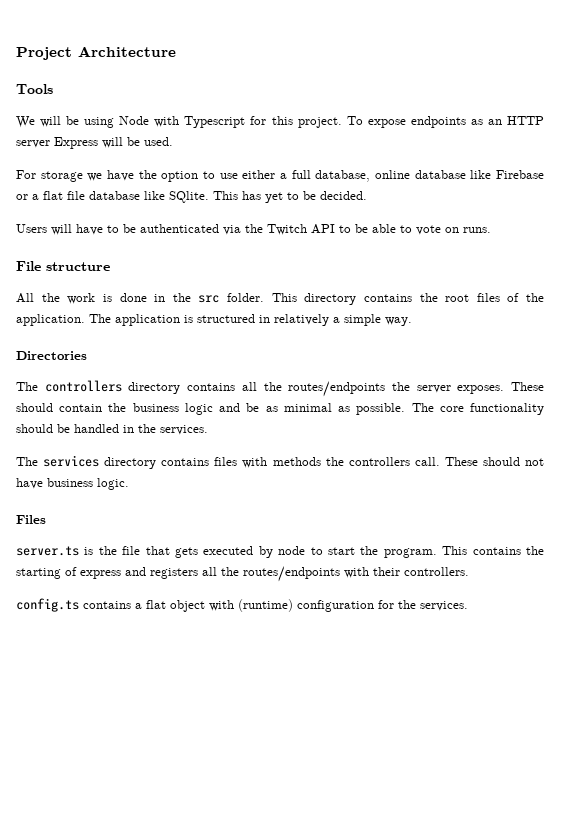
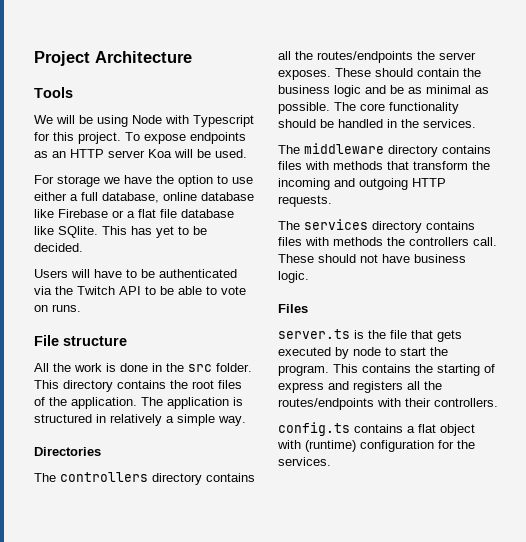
[54,137,98,149] Express -> [148,149,172,158] Koa
(208, 430) none -> [278,143,491,157] [278,161,490,170] [278,178,446,190] [278,195,332,207] // The middleware directory contains files with methods that transform the incoming and outgoing HTTP requests.

